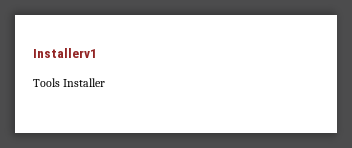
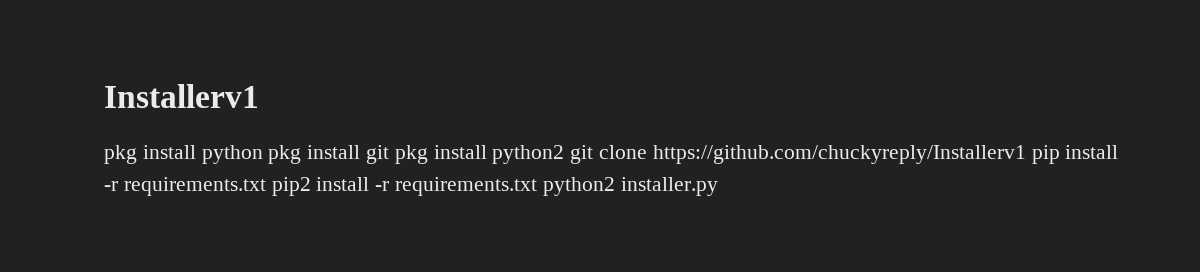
[33,78,106,87] Tools Installer -> [104,145,1119,164] [104,177,718,196] pkg install python pkg install git pkg install python2 git clone https://github.com/chuckyreply/Installerv1 pip install -r requirements.txt pip2 install -r requirements.txt python2 installer.py

